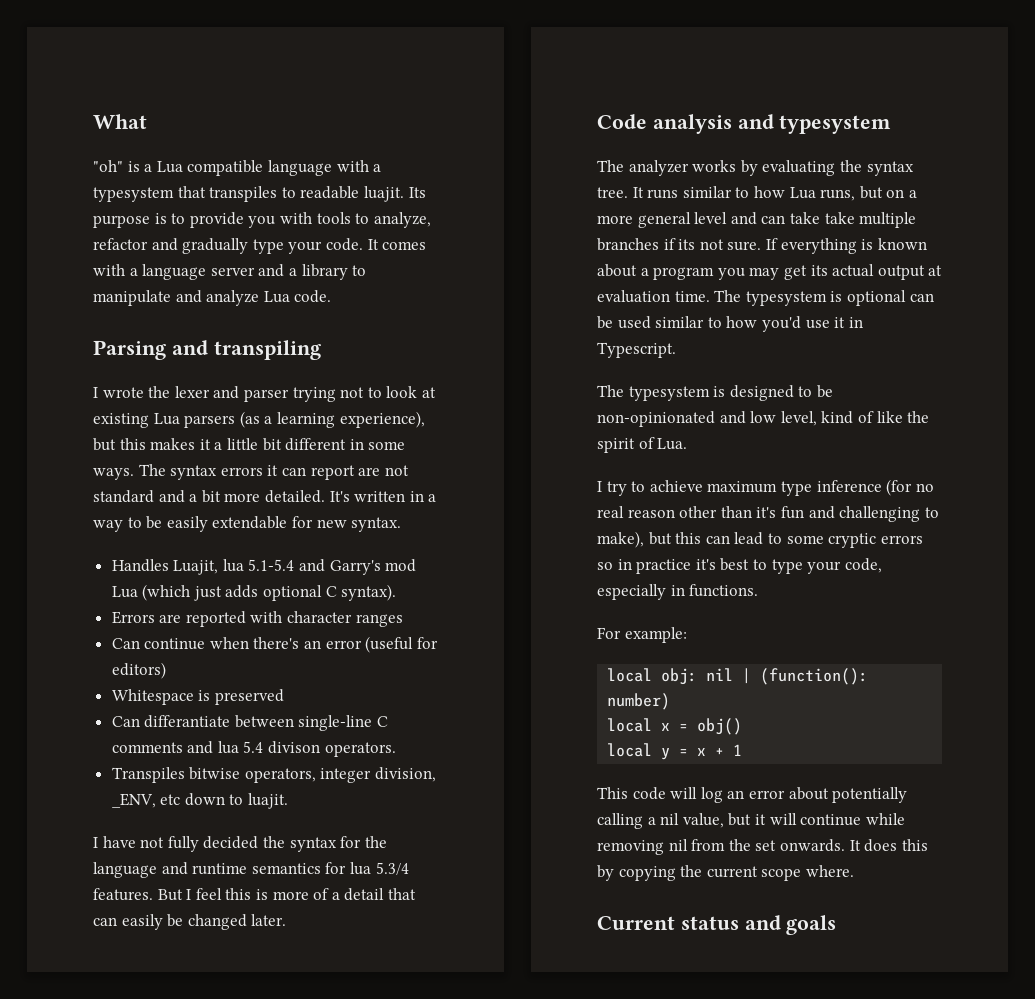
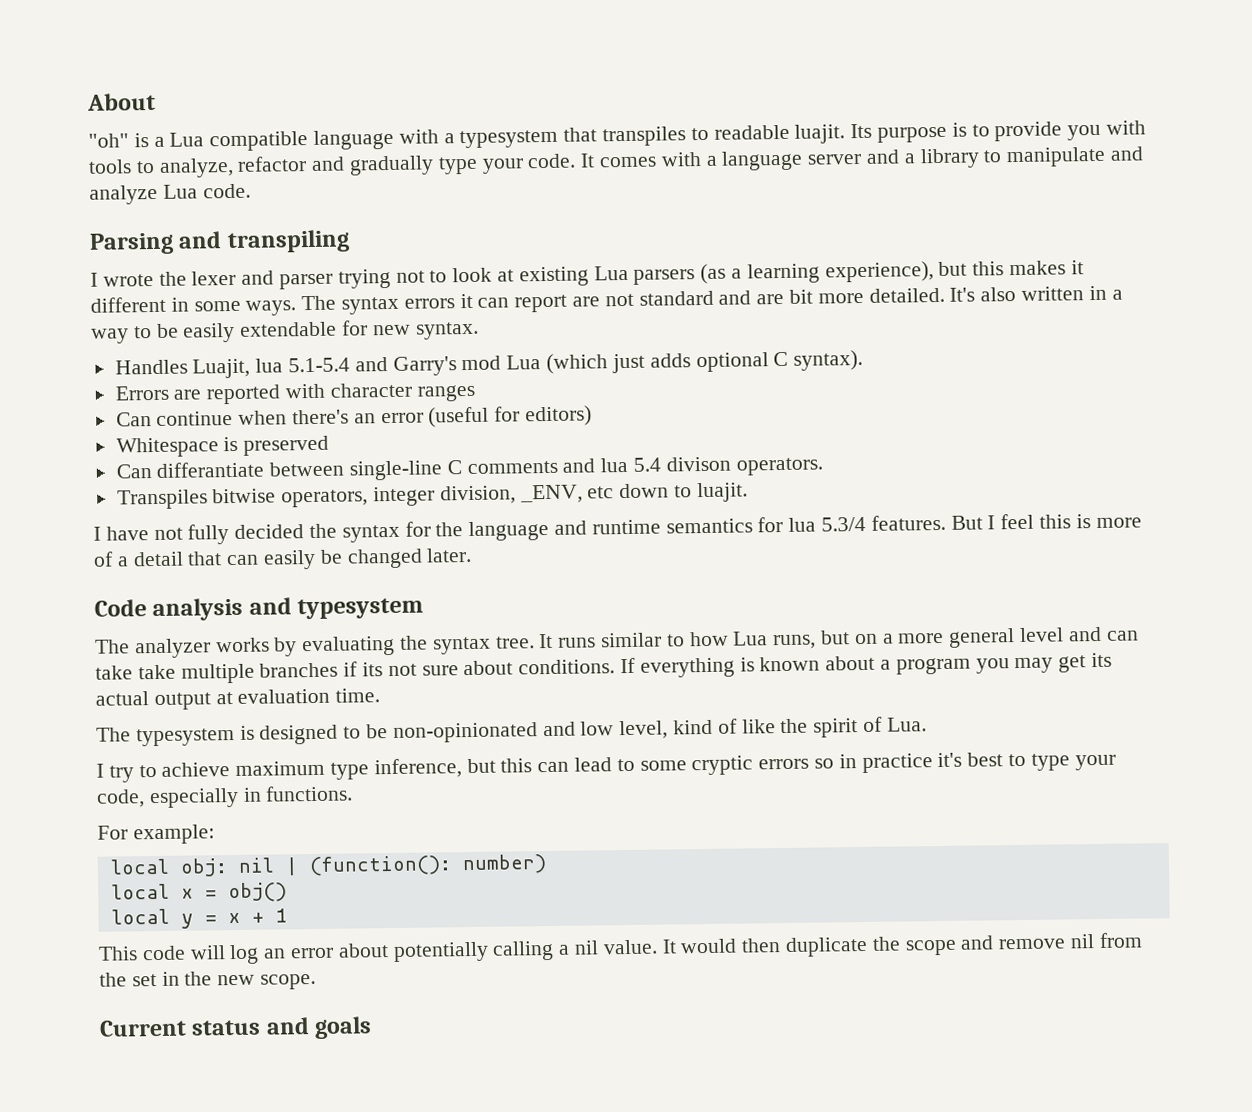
[93,114,147,129] What -> [87,92,156,111] About
[214,438,282,451] a little bit -> (1084, 267) none
[189,494,198,502] a -> [756,293,785,305] are
(350, 496) none -> [980,287,1017,302] also
[727,241,762,251] sure. -> [421,659,616,676] sure about conditions.
[714,290,934,306] [597,316,863,332] [597,342,676,358] The typesystem is optional can be used similar to how you'd use it in Typescript. -> (381, 695) none
[816,479,934,496] [597,506,939,522] [597,531,644,548] inference (for no real reason other than it's fun and challenging to make), -> [373,758,462,779] inference,
[682,813,905,828] [597,839,928,855] [597,865,854,881] value, but it will continue while removing nil from the set onwards. It does this by copying the current scope where. -> [602,932,1143,957] [99,971,317,990] value. It would then duplicate the scope and remove nil from the set in the new scope.

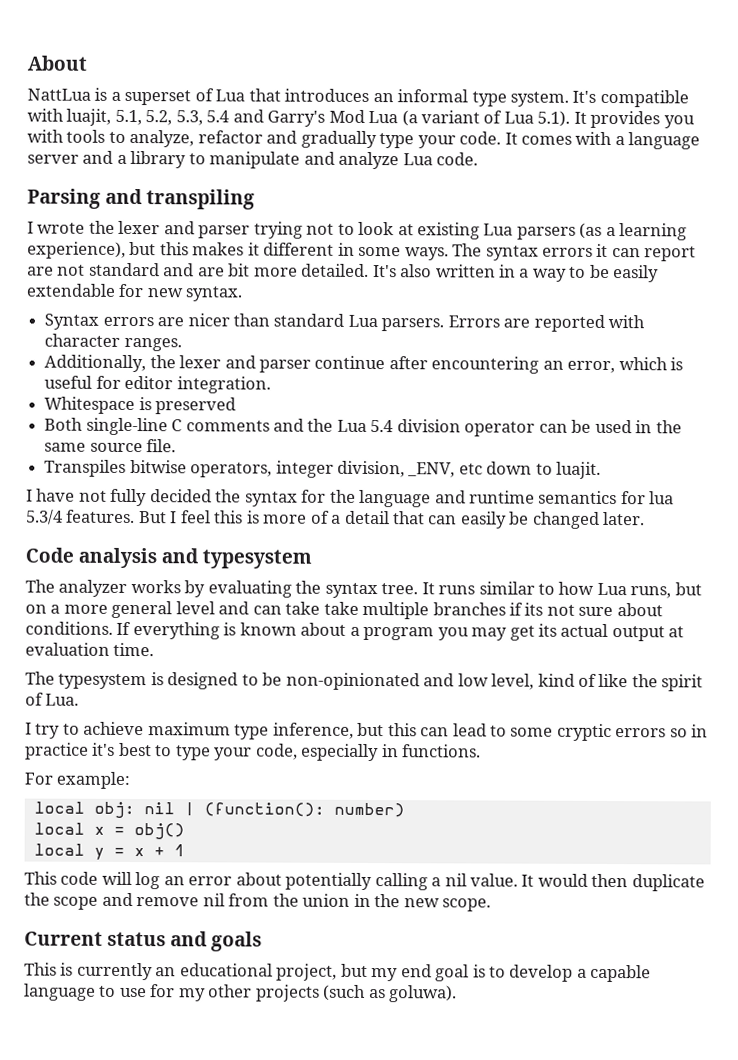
[88,133,129,148] "oh" -> [27,88,91,101] NattLua
[169,121,1063,152] Lua compatible language with a typesystem that transpiles to readable luajit. Its purpose is to provide -> [124,88,689,108] [27,108,661,129] superset of Lua that introduces an informal type system. It's compatible with luajit, 5.1, 5.2, 5.3, 5.4 and Garry's Mod Lua (a variant of Lua 5.1). It provides
[114,349,864,379] Handles Luajit, lua 5.1-5.4 and Garry's mod Lua (which just adds optional C syntax). // -> [44,313,445,332] Syntax errors are nicer than standard Lua parsers.
[416,384,476,402] [115,405,593,428] ranges // Can continue when there's an error (useful for editors) -> [123,337,182,352] [44,354,684,374] [44,375,271,394] ranges. // Additionally, the lexer and parser continue after encountering an error, which is useful for editor integration.
[115,461,345,479] Can differantiate between -> [44,417,84,431] Both
[600,456,823,476] lua 5.4 divison operators. -> [307,418,682,437] [44,439,177,453] the Lua 5.4 division operator can be used in the same source file.
[131,974,157,987] set -> [302,893,351,907] union
(373, 1027) none -> [24,962,652,983] [24,983,458,1003] // This is currently an educational project, but my end goal is to develop a capable language to use for my other projects (such as goluwa).

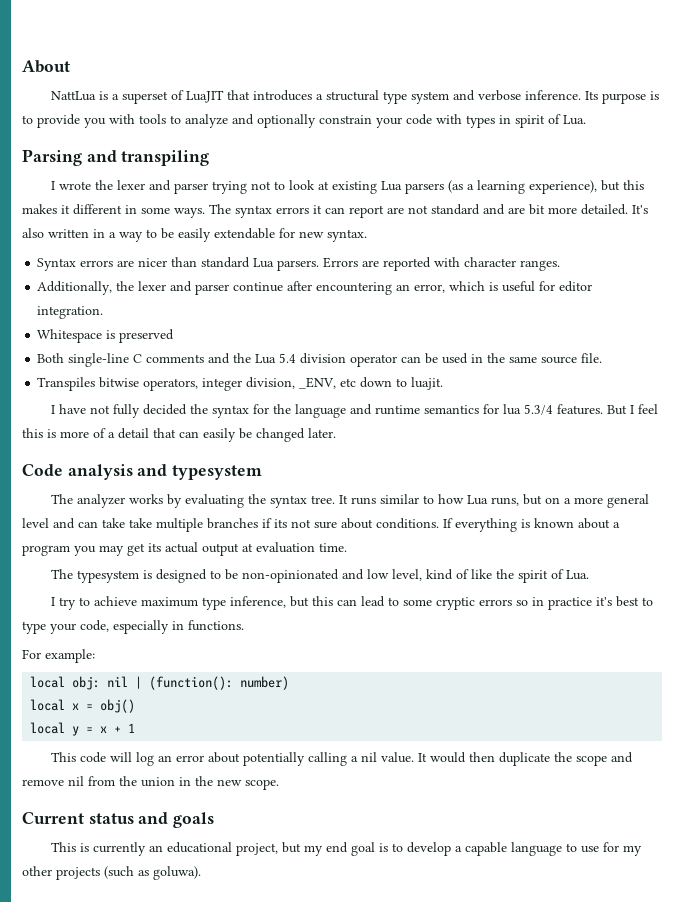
[215,89,246,102] Lua -> [186,90,225,103] LuaJIT
[372,89,689,108] [27,108,695,129] [27,129,701,150] [27,150,479,170] an informal type system. It's compatible with luajit, 5.1, 5.2, 5.3, 5.4 and Garry's Mod Lua (a variant of Lua 5.1). It provides you with tools to analyze, refactor and gradually type your code. It comes with a language server and a library to manipulate and analyze Lua code. -> [316,90,660,104] [22,114,586,128] a structural type system and verbose inference. Its purpose is to provide you with tools to analyze and optionally constrain your code with types in spirit of Lua.

